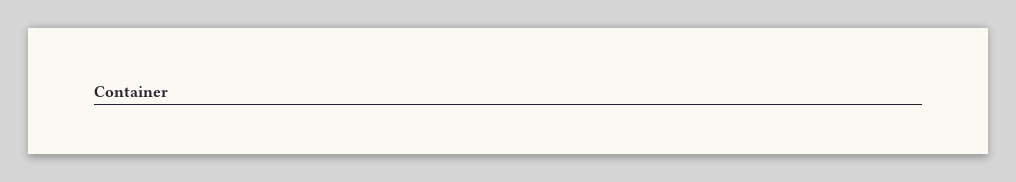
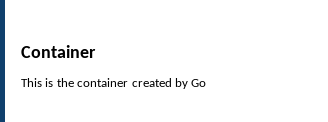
(168, 91) none -> [21,78,207,89] // This is the container created by Go

